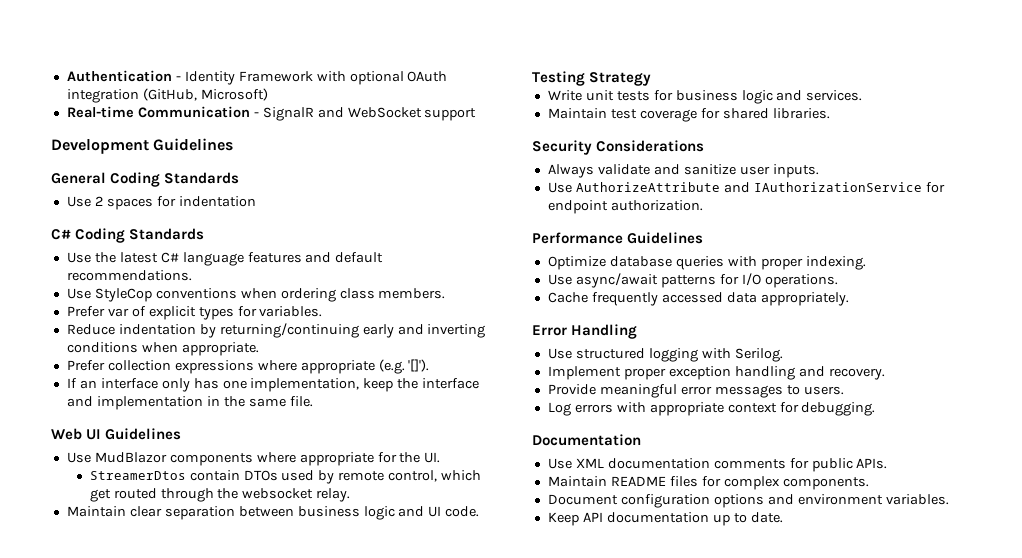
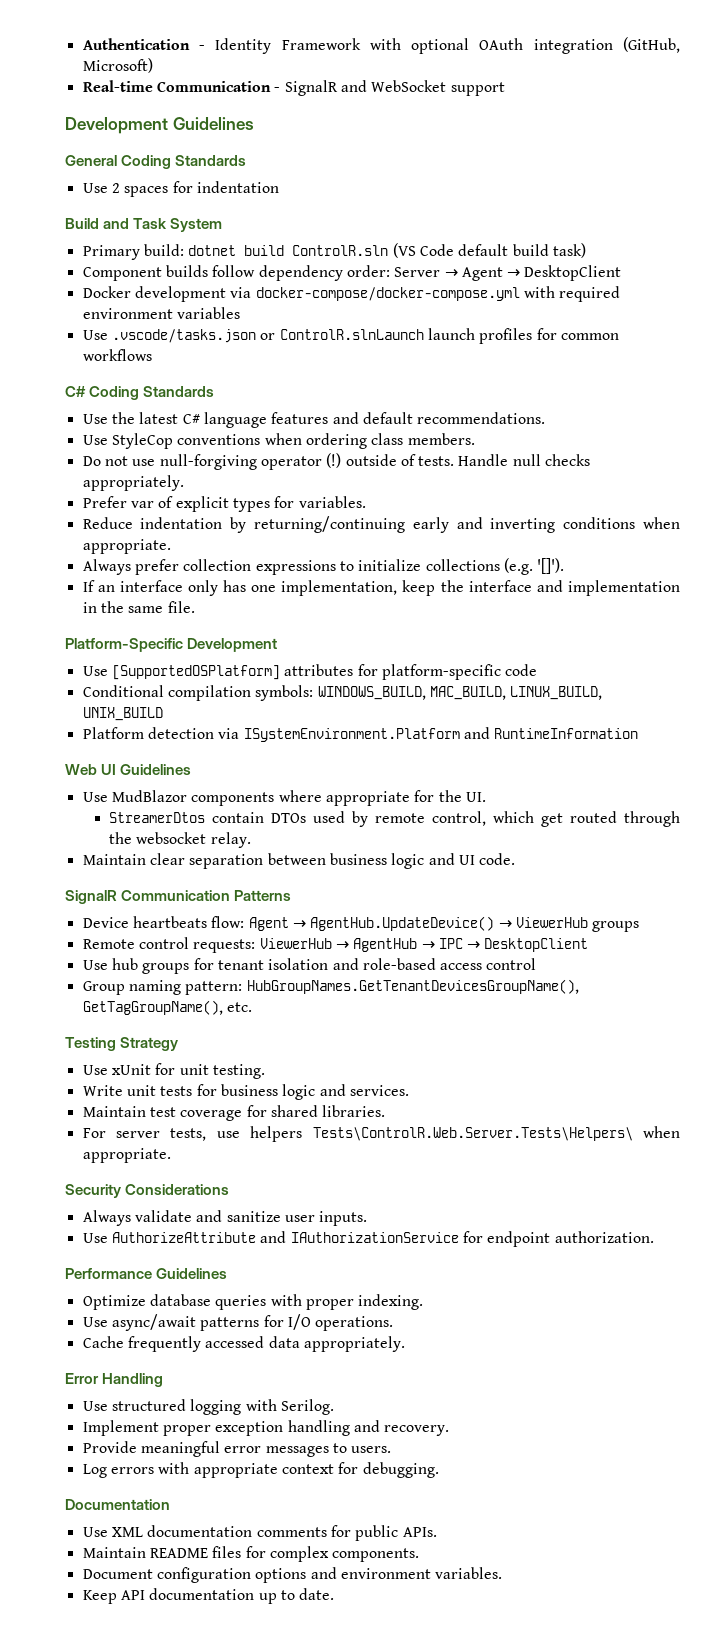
(256, 201) none -> [65,218,223,232] [82,243,586,260] [82,265,622,281] [82,286,621,302] [82,307,240,319] [82,328,619,344] [82,349,152,361] // Build and Task System // Primary build: dotnet build ControlR.sln (VS Code default build task) // Component builds follow dependency order: Server → Agent → DesktopClient // Docker development via docker-compose/docker-compose.yml with required environment variables // Use .vscode/tasks.json or ControlR.slnLaunch launch profiles for common workflows
(446, 293) none -> [82,453,591,470] [82,475,184,491] // Do not use null-forgiving operator (!) outside of tests. Handle null checks appropriately.
[66,360,375,374] Prefer collection expressions where appropriate -> [82,559,500,575] Always prefer collection expressions to initialize collections
(313, 401) none -> [65,638,278,652] [82,664,538,680] [82,685,603,701] [82,707,163,721] [82,727,639,742] // Platform-Specific Development // Use [SupportedOSPlatform] attributes for platform-specific code // Conditional compilation symbols: WINDOWS_BUILD, MAC_BUILD, LINUX_BUILD, UNIX_BUILD // Platform detection via ISystemEnvironment.Platform and RuntimeInformation
[532,71,652,86] Testing Strategy -> [65,890,292,904] [82,916,640,932] [82,937,589,953] [82,958,537,974] [82,979,579,995] [82,1000,252,1015] [65,1037,179,1051] [82,1063,265,1079] SignalR Communication Patterns // Device heartbeats flow: Agent → AgentHub.UpdateDevice() → ViewerHub groups // Remote control requests: ViewerHub → AgentHub → IPC → DesktopClient // Use hub groups for tenant isolation and role-based access control // Group naming pattern: HubGroupNames.GetTenantDevicesGroupName(), GetTagGroupName(), etc. // Testing Strategy // Use xUnit for unit testing.
(830, 113) none -> [82,1126,680,1142] [82,1148,171,1163] // For server tests, use helpers Tests\ControlR.Web.Server.Tests\Helpers\ when appropriate.

